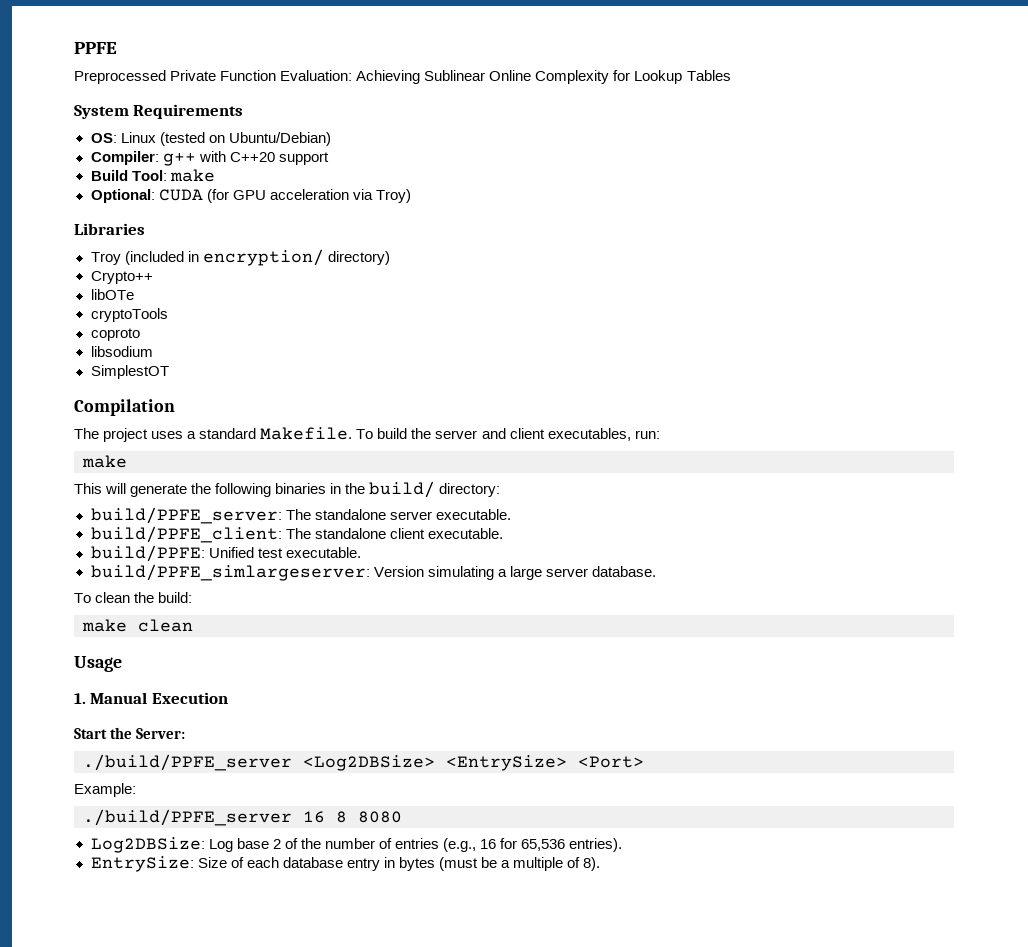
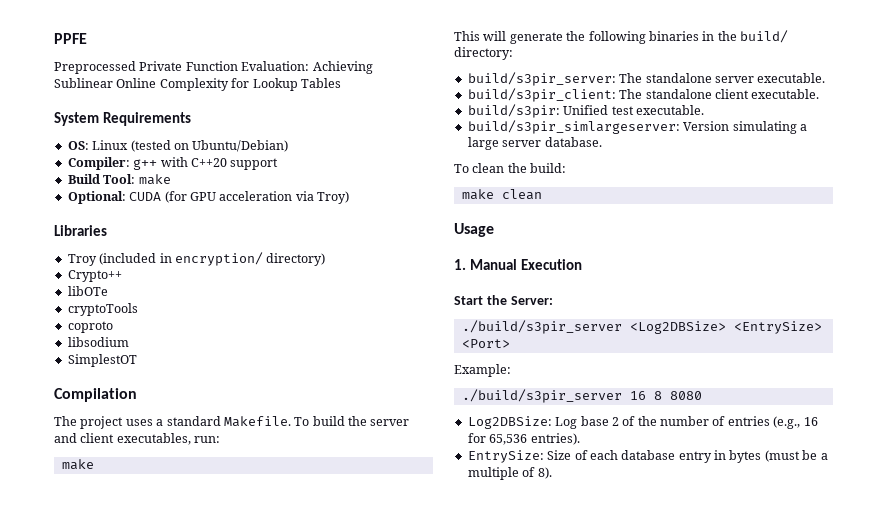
[90,507,282,524] build/PPFE_server: -> [467,72,616,86] build/s3pir_server:
[90,526,282,543] build/PPFE_client: -> [467,88,616,102] build/s3pir_client:
[90,545,205,562] build/PPFE: -> [467,104,560,118] build/s3pir:
[90,564,370,581] build/PPFE_simlargeserver: -> [467,120,680,134] build/s3pir_simlargeserver:
[83,754,292,771] ./build/PPFE_server -> [461,320,622,334] ./build/s3pir_server
[83,809,292,826] ./build/PPFE_server -> [461,389,622,403] ./build/s3pir_server

